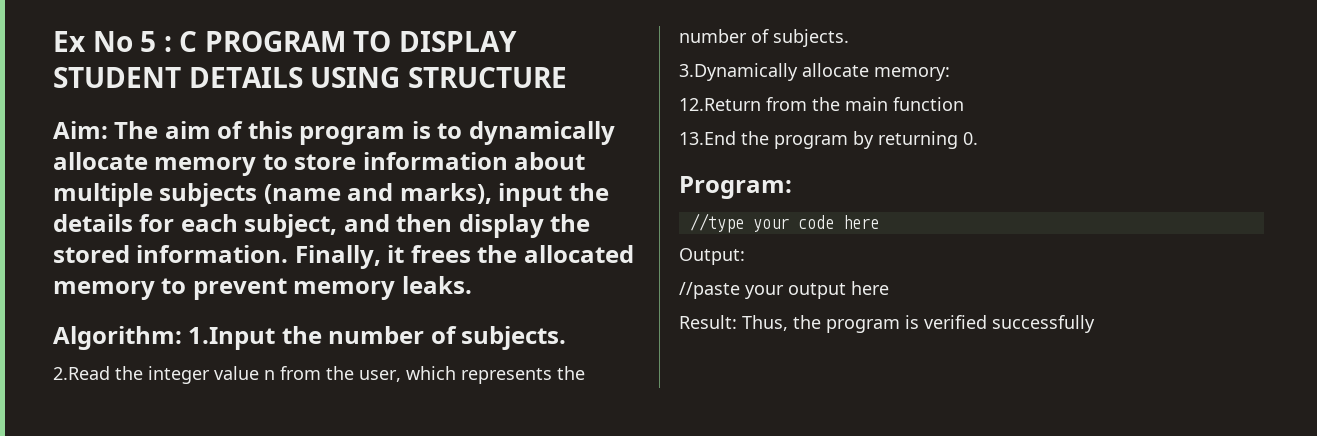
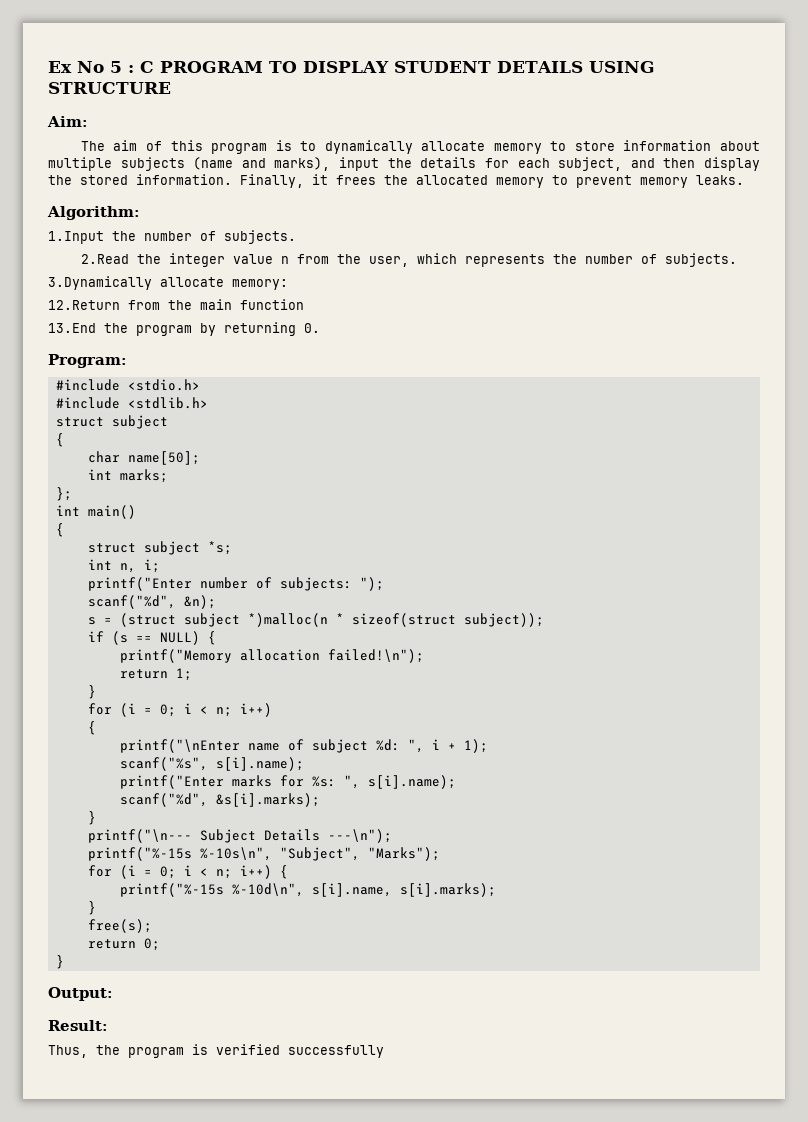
(108, 130) none -> (88, 121) //
(182, 338) none -> (140, 213) //
[689,213,879,233] [679,248,745,265] [679,281,889,299] [679,315,737,329] //type your code here // Output: // //paste your output here // Result: -> [55,379,200,391] [55,397,208,409] [55,415,168,429] [55,433,64,447] [87,451,200,465] [87,469,168,483] [55,487,72,501] [55,505,136,519] [55,523,64,537] [87,541,232,555] [87,559,160,573] [87,577,384,591] [87,595,216,609] [87,613,544,627] [87,631,216,645] [119,649,424,663] [119,668,192,681] [87,685,96,699] [87,703,272,717] [87,721,96,735] [119,739,488,753] [119,757,304,771] [119,775,456,789] [119,793,320,807] [87,811,96,825] [87,829,392,843] [87,847,440,861] [87,865,288,879] [119,883,496,897] [87,901,96,915] [87,919,152,933] [87,938,160,951] [55,955,64,969] [48,987,113,1001] [48,1020,108,1031] #include <stdio.h> // #include <stdlib.h> // struct subject // { // char name[50]; // int marks; // }; // int main() // { // struct subject *s; // int n, i; // printf("Enter number of subjects: "); // scanf("%d", &n); // s = (struct subject *)malloc(n * sizeof(struct subject)); // if (s == NULL) { // printf("Memory allocation failed!\n"); // return 1; // } // for (i = 0; i < n; i++) // { // printf("\nEnter name of subject %d: ", i + 1); // scanf("%s", s[i].name); // printf("Enter marks for %s: ", s[i].name); // scanf("%d", &s[i].marks); // } // printf("\n--- Subject Details ---\n"); // printf("%-15s %-10s\n", "Subject", "Marks"); // for (i = 0; i < n; i++) { // printf("%-15s %-10d\n", s[i].name, s[i].marks); // } // free(s); // return 0; // } // Output: // Result: //

